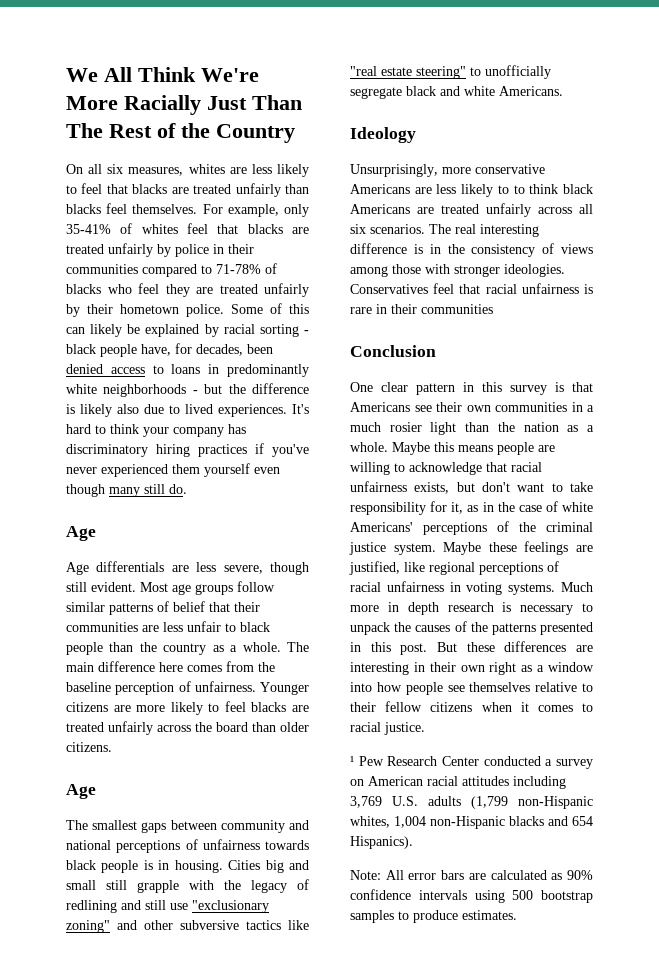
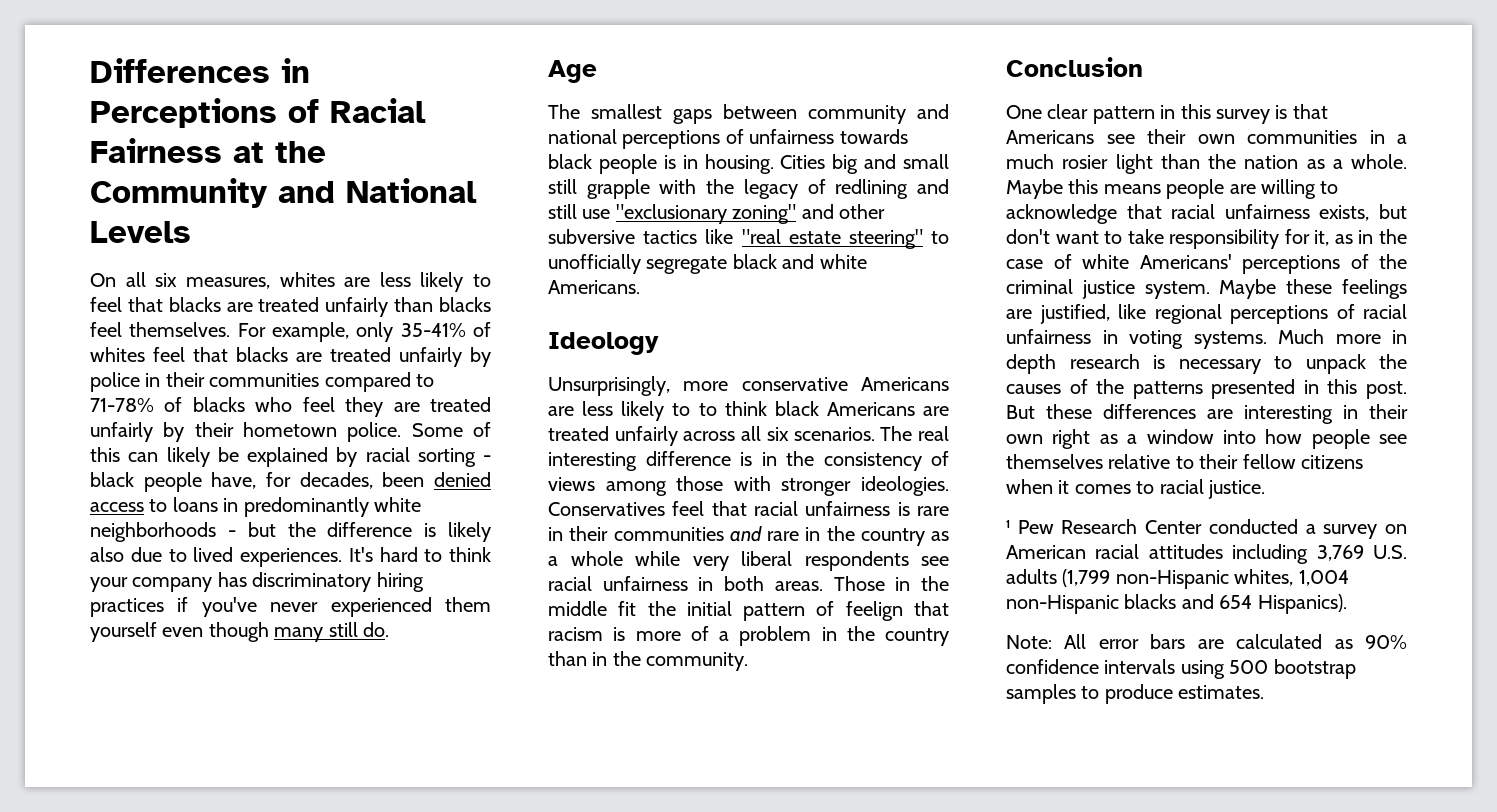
[66,67,259,82] [66,95,302,115] [66,123,295,143] We All Think We're More Racially Just Than The Rest of the Country -> [90,58,310,83] [90,98,426,128] [90,138,326,163] [90,178,477,208] [90,221,191,243] Differences in Perceptions of Racial Fairness at the Community and National Levels
[66,561,309,575] [66,581,275,595] [66,601,260,615] [66,621,270,632] [66,642,309,655] [66,661,275,672] [66,681,309,695] [66,701,310,715] [66,721,309,735] [66,742,112,752] [66,784,96,799] // Age differentials are less severe, though still evident. Most age groups follow similar patterns of belief that their communities are less unfair to black people than the country as a whole. The main difference here comes from the baseline perception of unfairness. Younger citizens are more likely to feel blacks are treated unfairly across the board than older citizens. // Age -> (597, 71) none
(493, 309) none -> [729,526,949,546] [548,551,949,571] [548,576,949,591] [548,601,949,621] [548,626,949,646] [548,651,749,671] and rare in the country as a whole while very liberal respondents see racial unfairness in both areas. Those in the middle fit the initial pattern of feelign that racism is more of a problem in the country than in the community.

